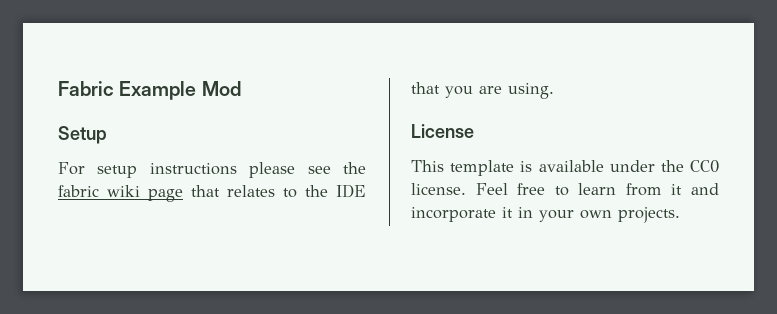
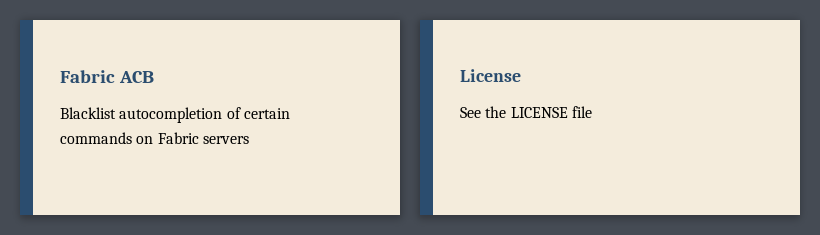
[58,81,241,100] [58,126,107,144] [58,162,366,178] [58,184,366,202] [411,82,554,99] [411,124,474,138] [411,160,719,176] [411,183,719,196] [411,207,680,223] Fabric Example Mod // Setup // For setup instructions please see the fabric wiki page that relates to the IDE that you are using. // License // This template is available under the CC0 license. Feel free to learn from it and incorporate it in your own projects. -> [60,70,154,83] [60,107,290,123] [60,132,249,144] [460,69,521,82] [460,106,592,118] Fabric ACB // Blacklist autocompletion of certain commands on Fabric servers // License // See the LICENSE file

